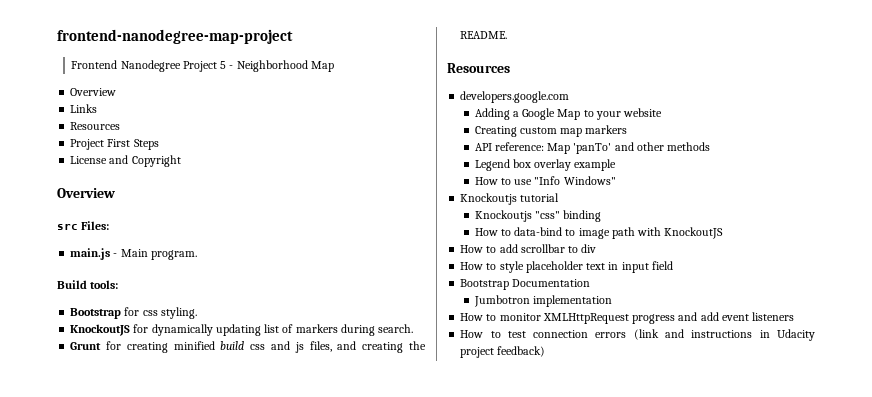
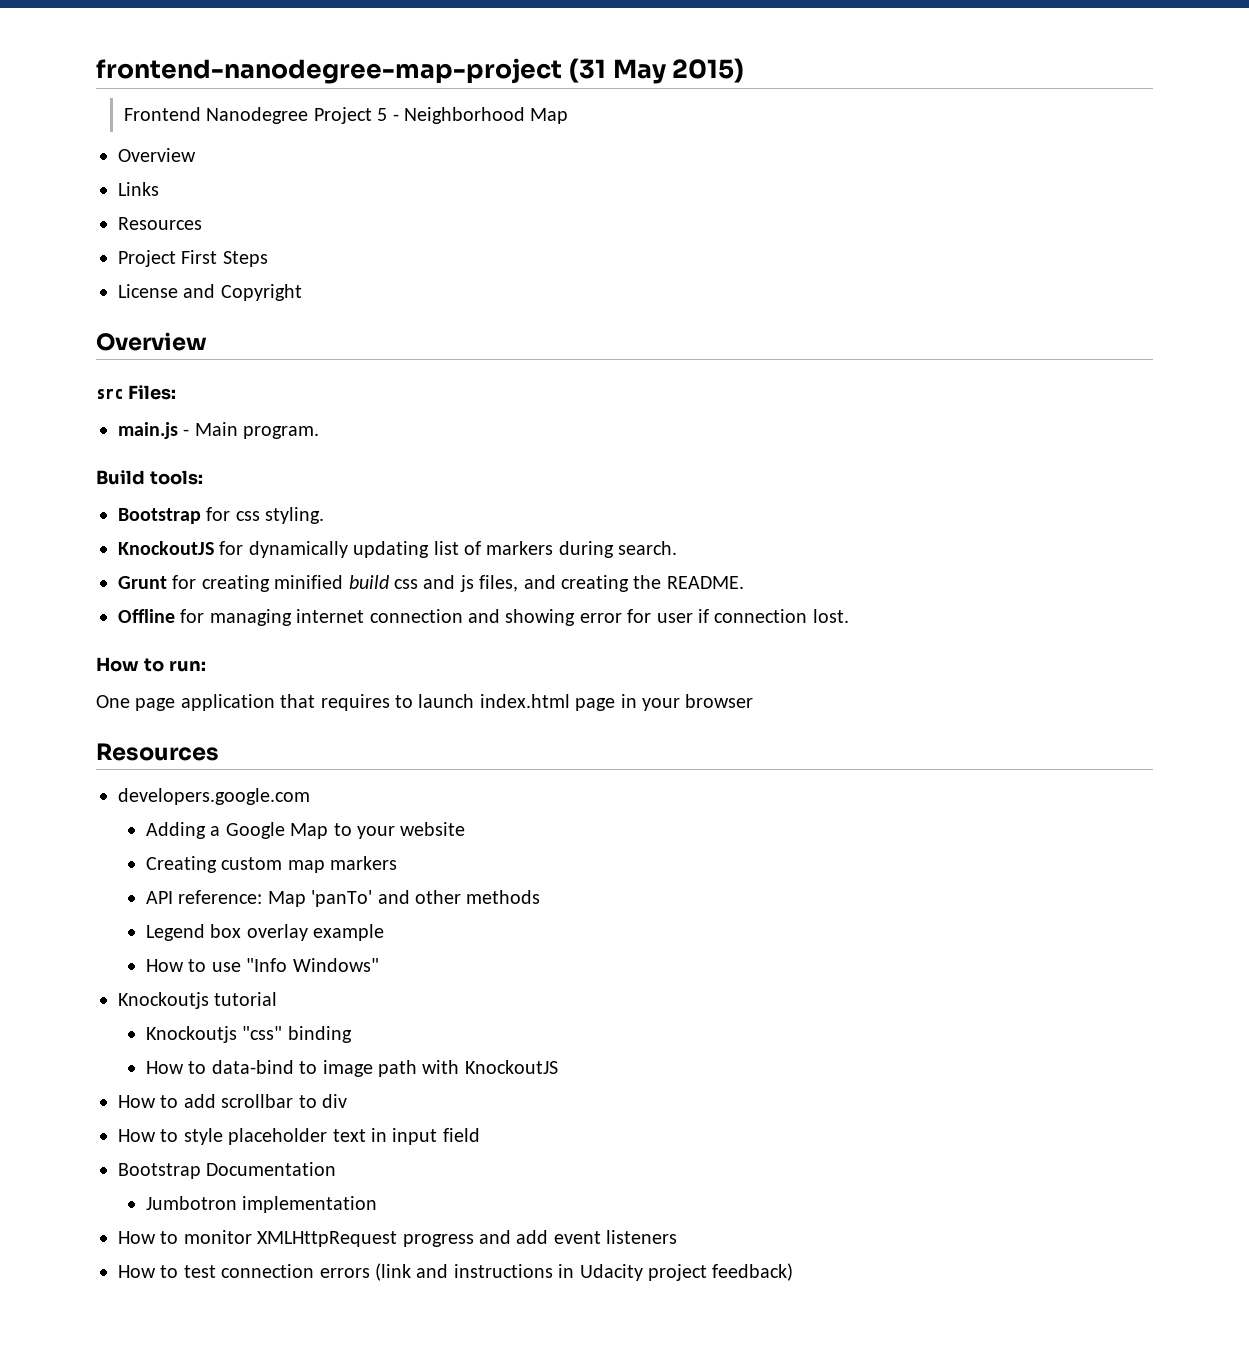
(293, 36) none -> [568,58,745,84] (31 May 2015)
(508, 35) none -> [118,609,849,626] [96,657,206,672] [96,694,754,711] // Offline for managing internet connection and showing error for user if connection lost. // How to run: // One page application that requires to launch index.html page in your browser

